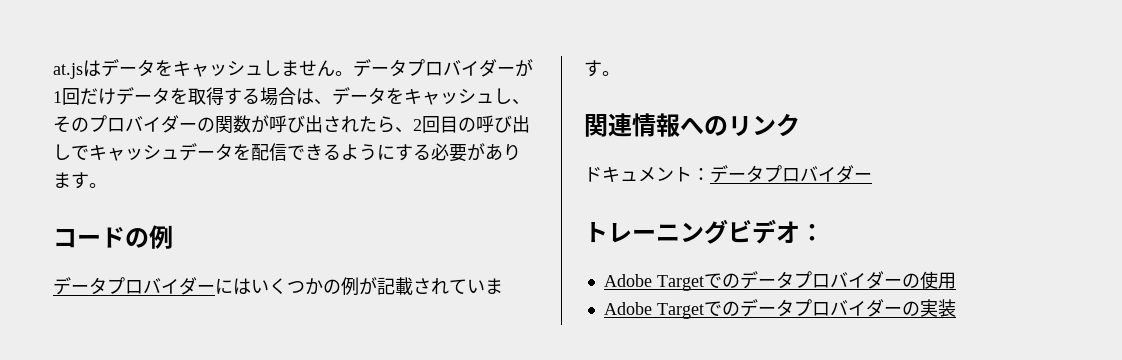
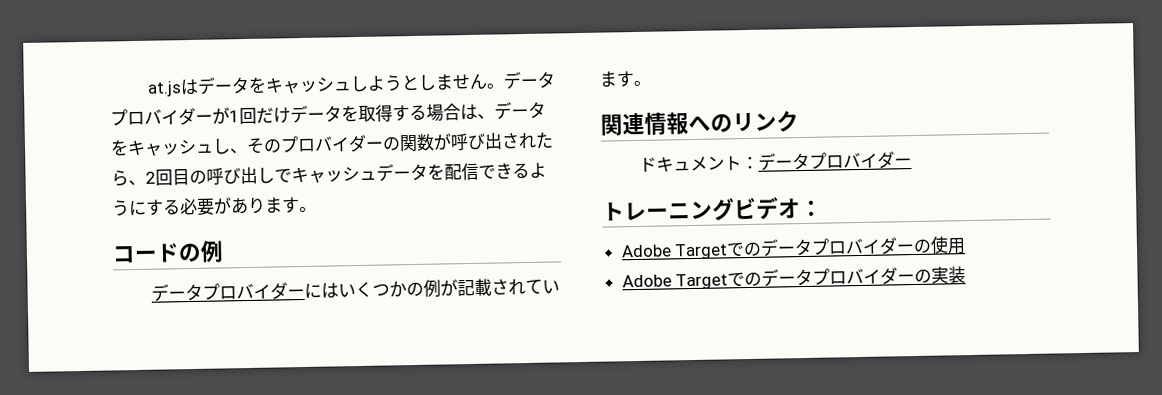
(281, 68) none -> [366,74,437,92] ようとし

